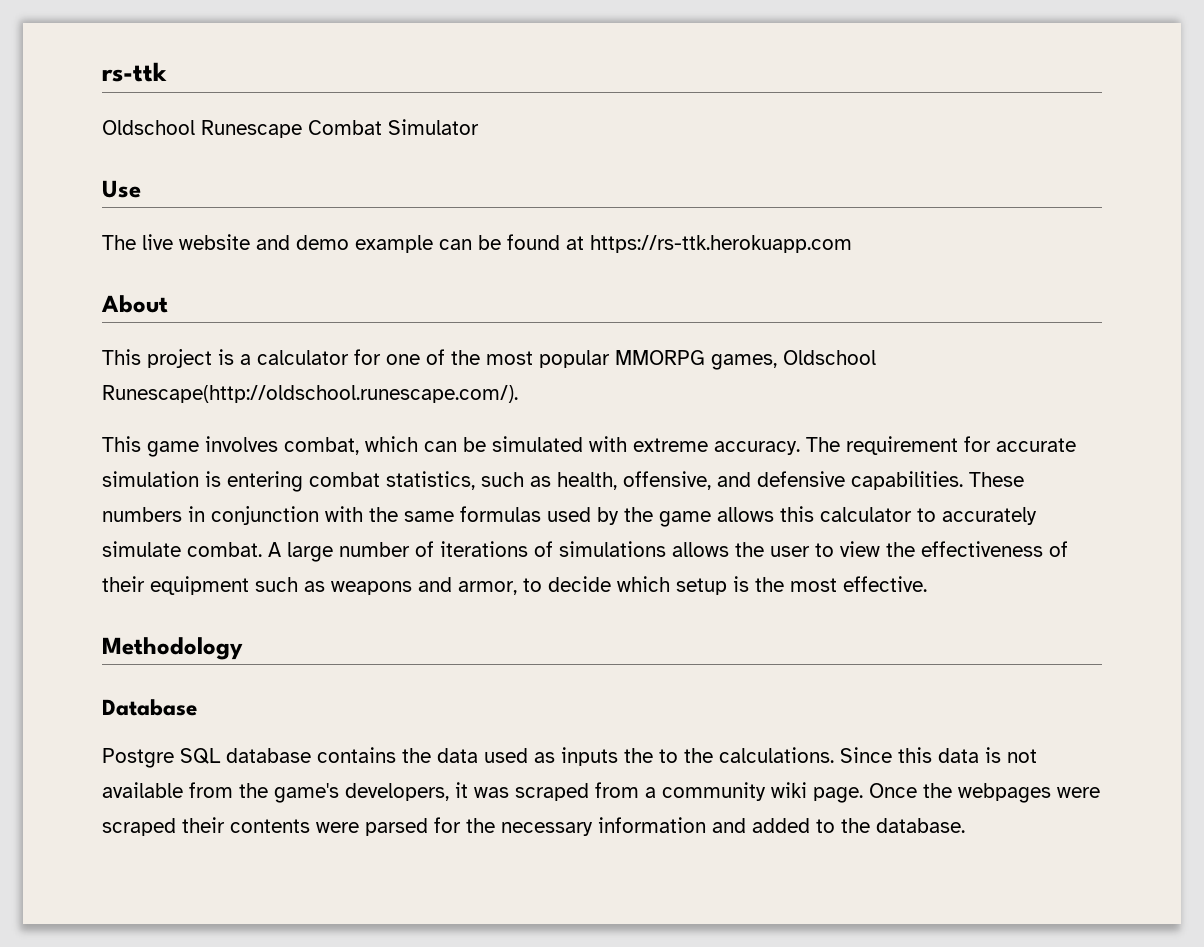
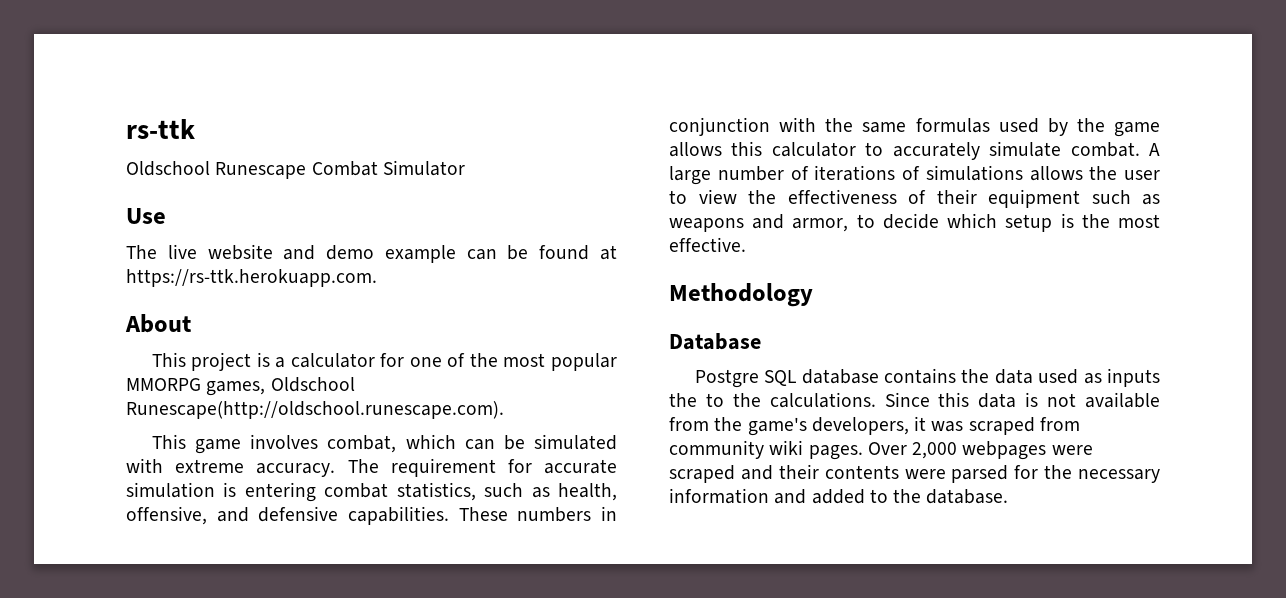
[590,235,852,253] https://rs-ttk.herokuapp.com -> [126,269,377,287] https://rs-ttk.herokuapp.com.
[102,385,518,403] Runescape(http://oldschool.runescape.com/). -> [126,401,504,419] Runescape(http://oldschool.runescape.com).
[645,787,656,798] a -> (1080, 424) none
[813,783,952,803] page. Once the -> [808,442,958,460] pages. Over 2,000
(176, 827) none -> [740,465,773,480] and

